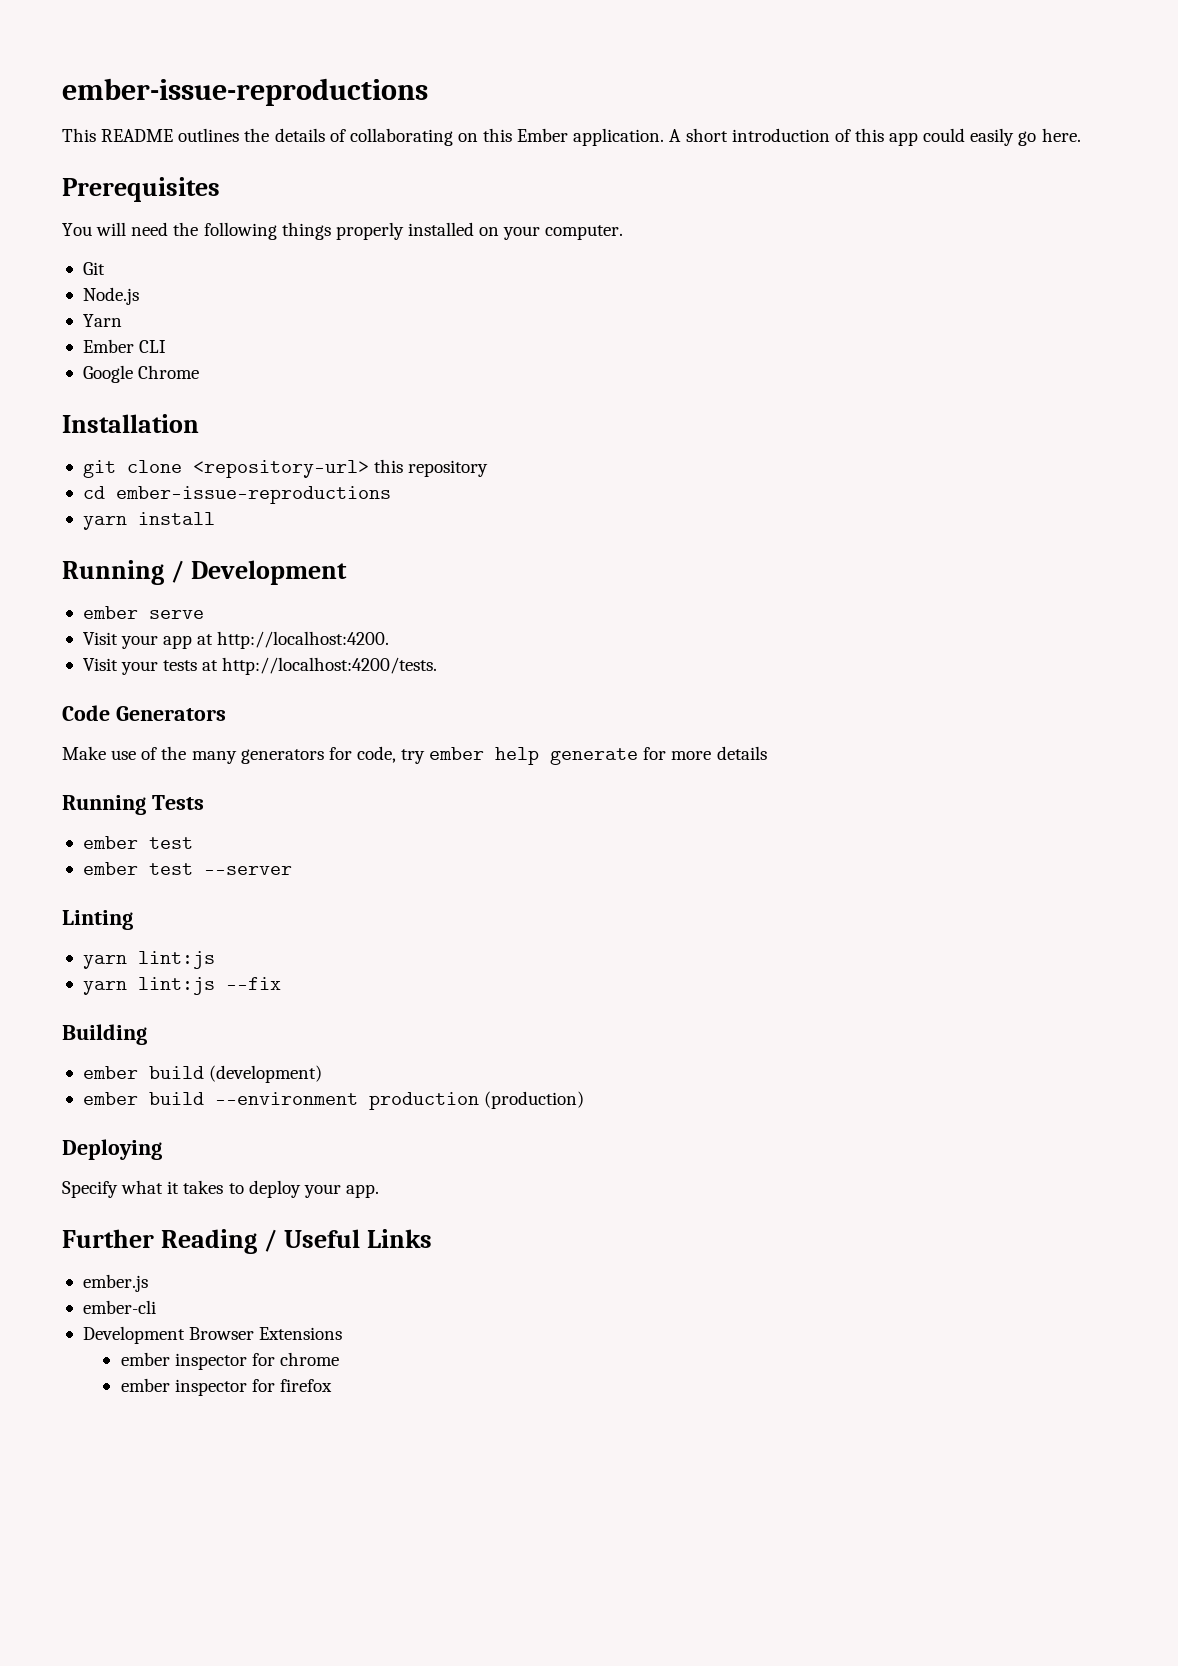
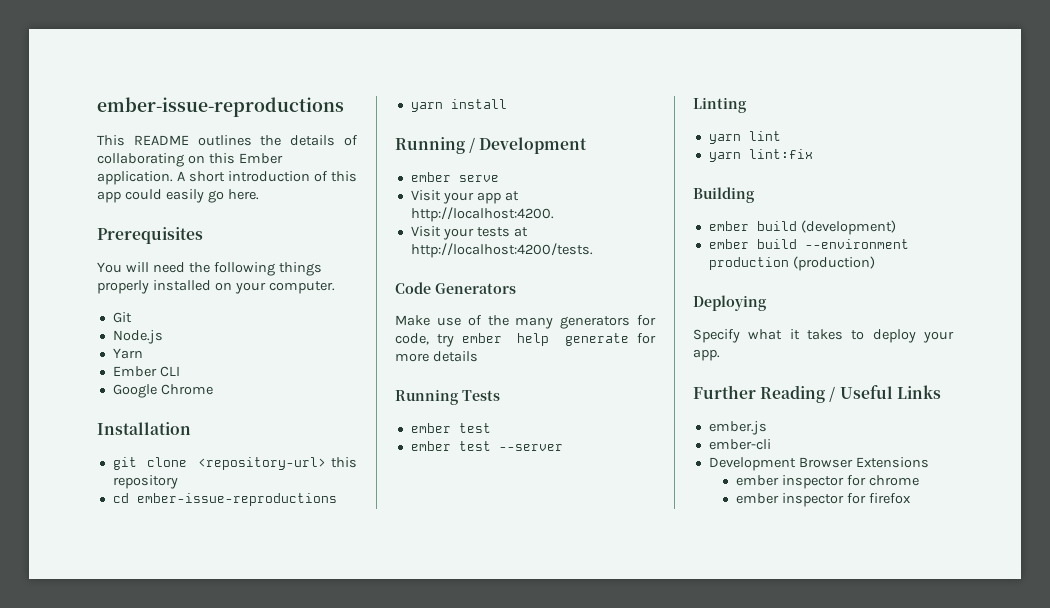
[137,951,215,969] [82,977,281,995] lint:js // yarn lint:js --fix -> [748,131,781,141] [708,149,813,162] lint // yarn lint:fix

